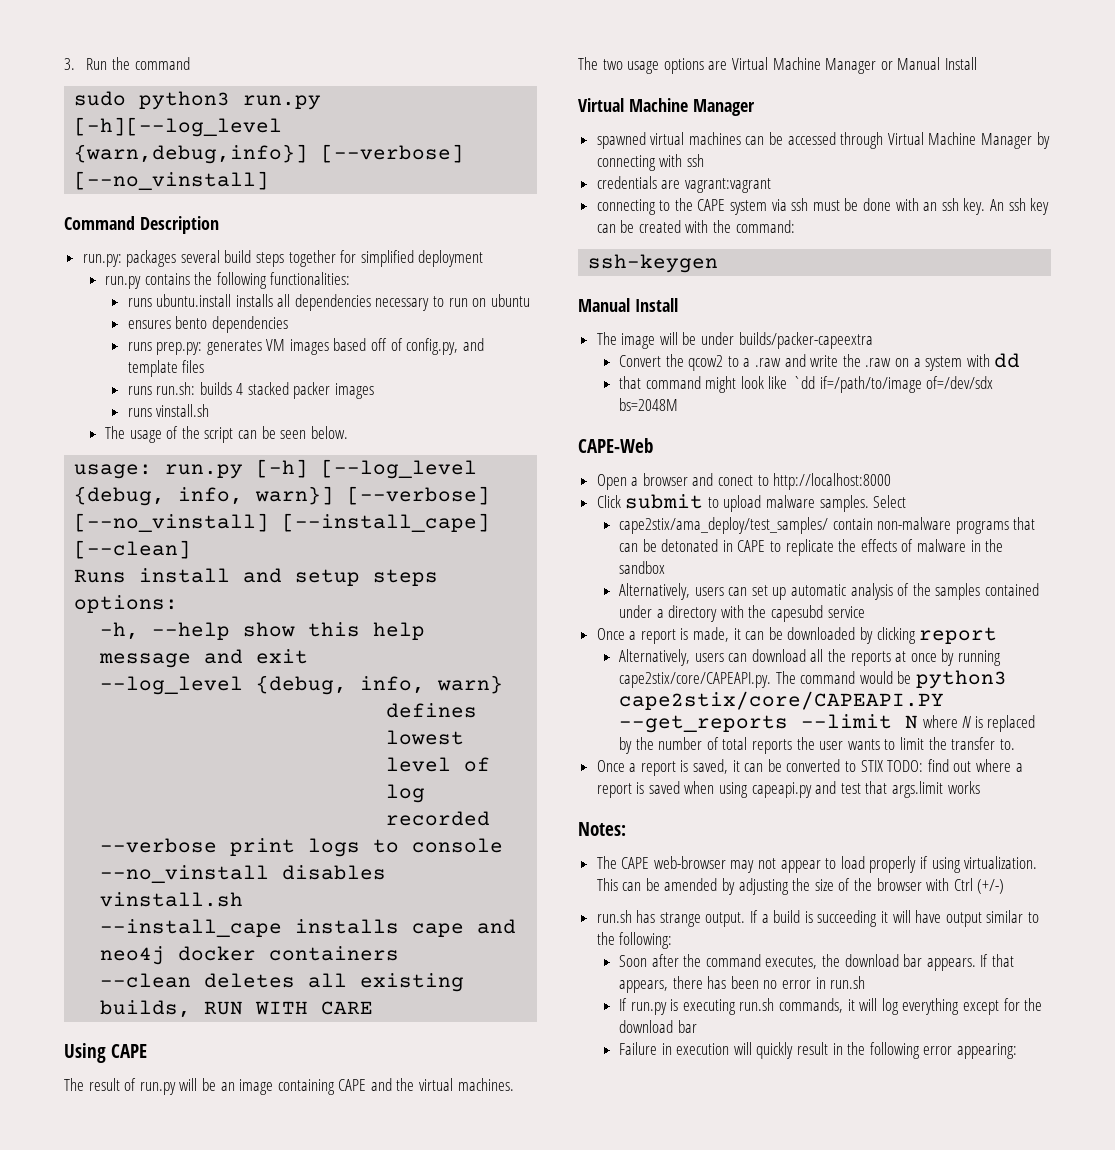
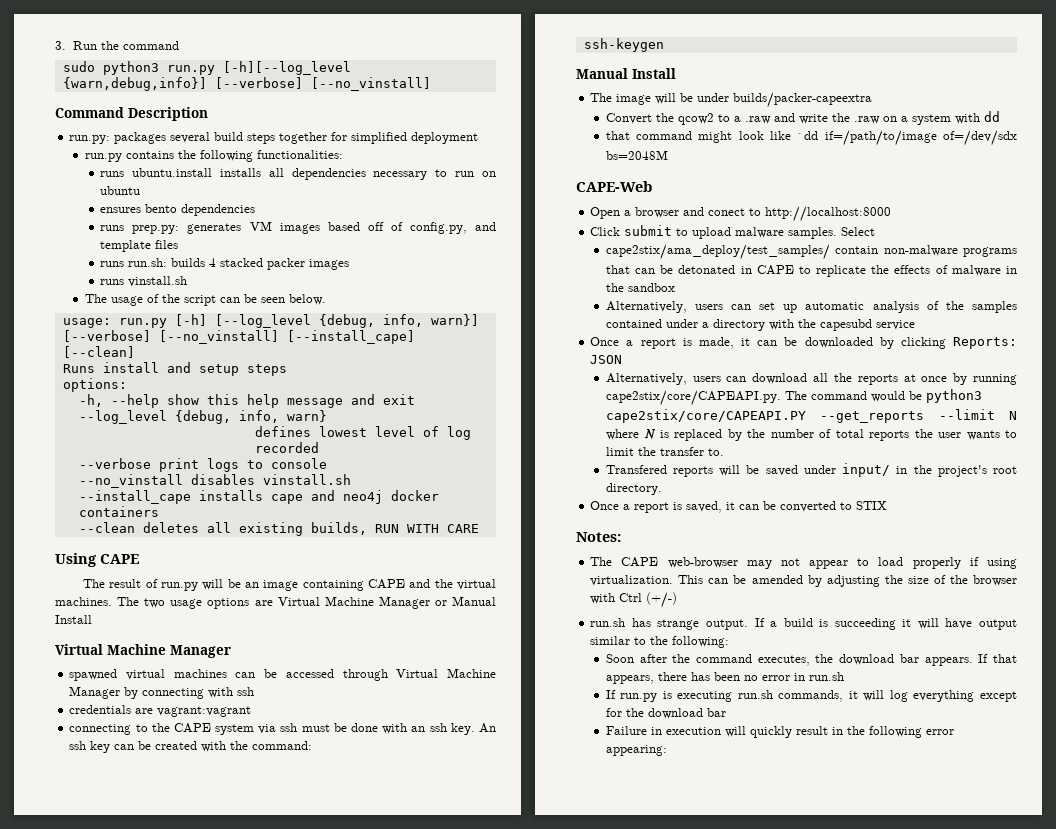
[919,627,998,644] report -> [953,337,1017,349] [590,355,623,364] Reports: JSON
(1015, 744) none -> [605,463,1017,477] [605,483,662,495] // Transfered reports will be saved under input/ in the project's root directory.
[887,759,1023,772] [596,781,980,798] TODO: find out where a report is saved when using capeapi.py and test that args.limit works -> (888, 505) none

